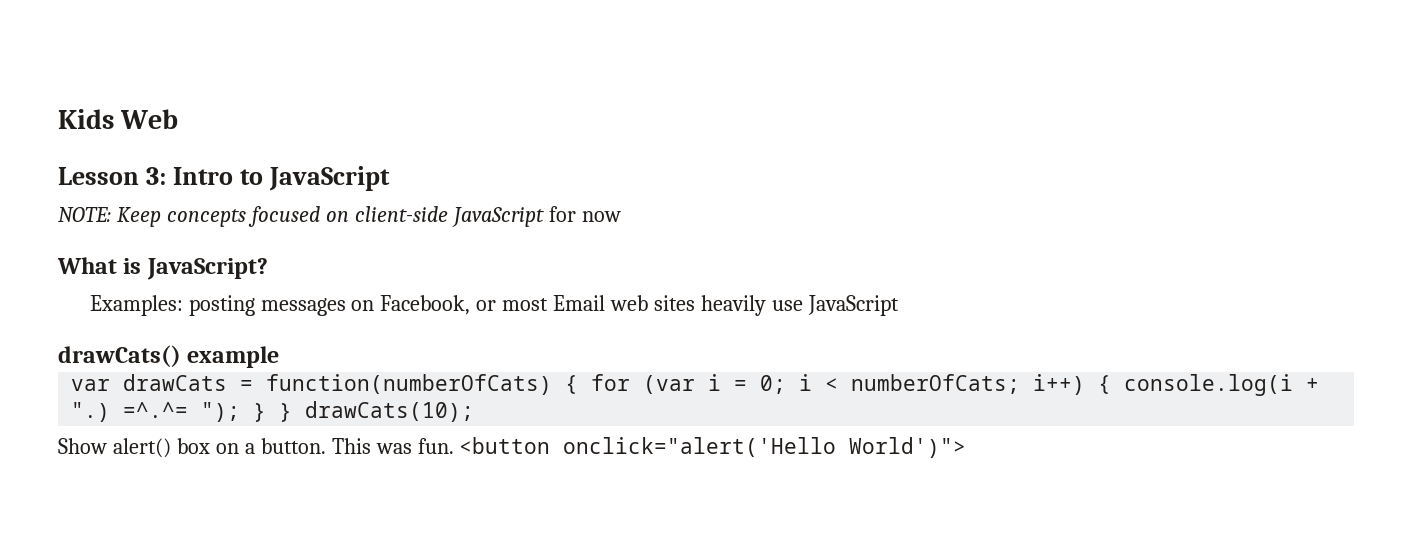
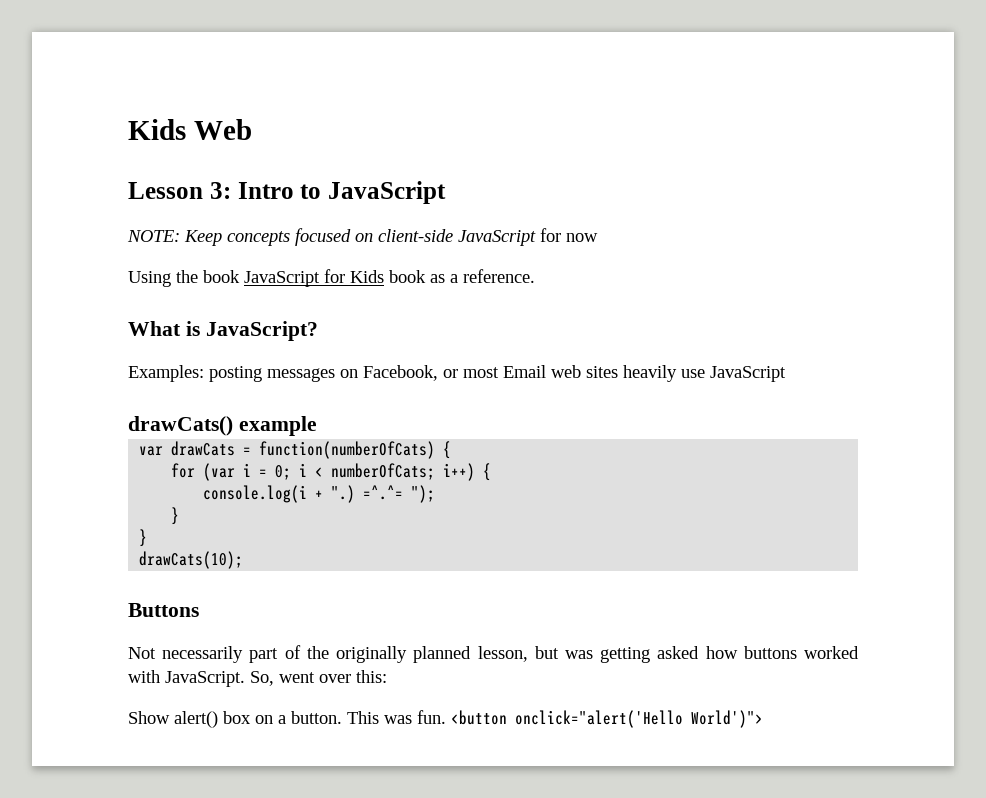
(621, 216) none -> [128,269,535,287] // Using the book JavaScript for Kids book as a reference.
(579, 384) none -> (452, 450) //
(1112, 384) none -> (492, 472) //
[253,403,293,422] } } -> [171,507,180,525] [139,529,148,547] // } // } //
(475, 411) none -> [128,603,199,617] [128,645,859,663] [128,670,387,687] // Buttons // Not necessarily part of the originally planned lesson, but was getting asked how buttons worked with JavaScript. So, went over this:

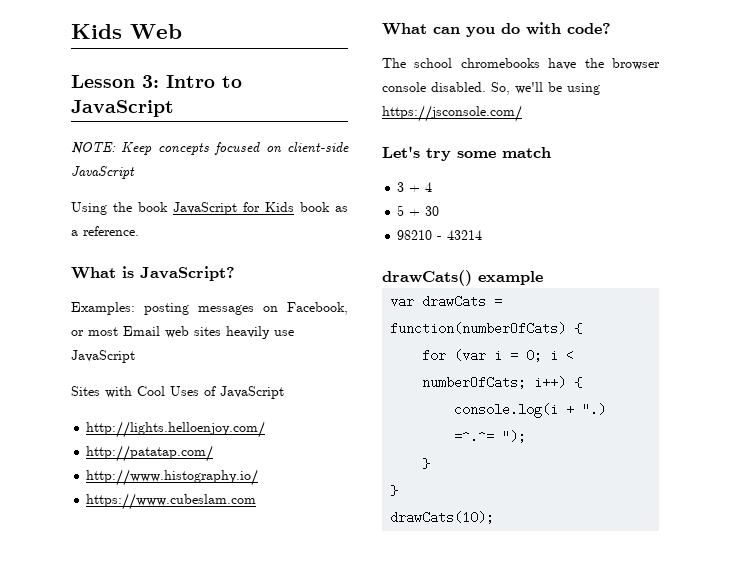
[540,228,598,242] for now -> (135, 172) none
(786, 374) none -> [71,386,284,399] [86,421,266,438] [86,445,214,462] [86,469,259,486] [86,493,257,510] [382,22,611,37] [382,58,660,70] [382,82,600,95] [382,105,522,122] [382,146,551,161] [397,182,433,192] [397,205,440,216] [397,230,483,240] // Sites with Cool Uses of JavaScript // http://lights.helloenjoy.com/ // http://patatap.com/ // http://www.histography.io/ // https://www.cubeslam.com // What can you do with code? // The school chromebooks have the browser console disabled. So, we'll be using https://jsconsole.com/ // Let's try some match // 3 + 4 // 5 + 30 // 98210 - 43214
[128,603,199,617] [128,645,859,663] [128,670,387,687] [128,710,763,728] // Buttons // Not necessarily part of the originally planned lesson, but was getting asked how buttons worked with JavaScript. So, went over this: // Show alert() box on a button. This was fun. <button onclick="alert('Hello World')"> -> (495, 517) none

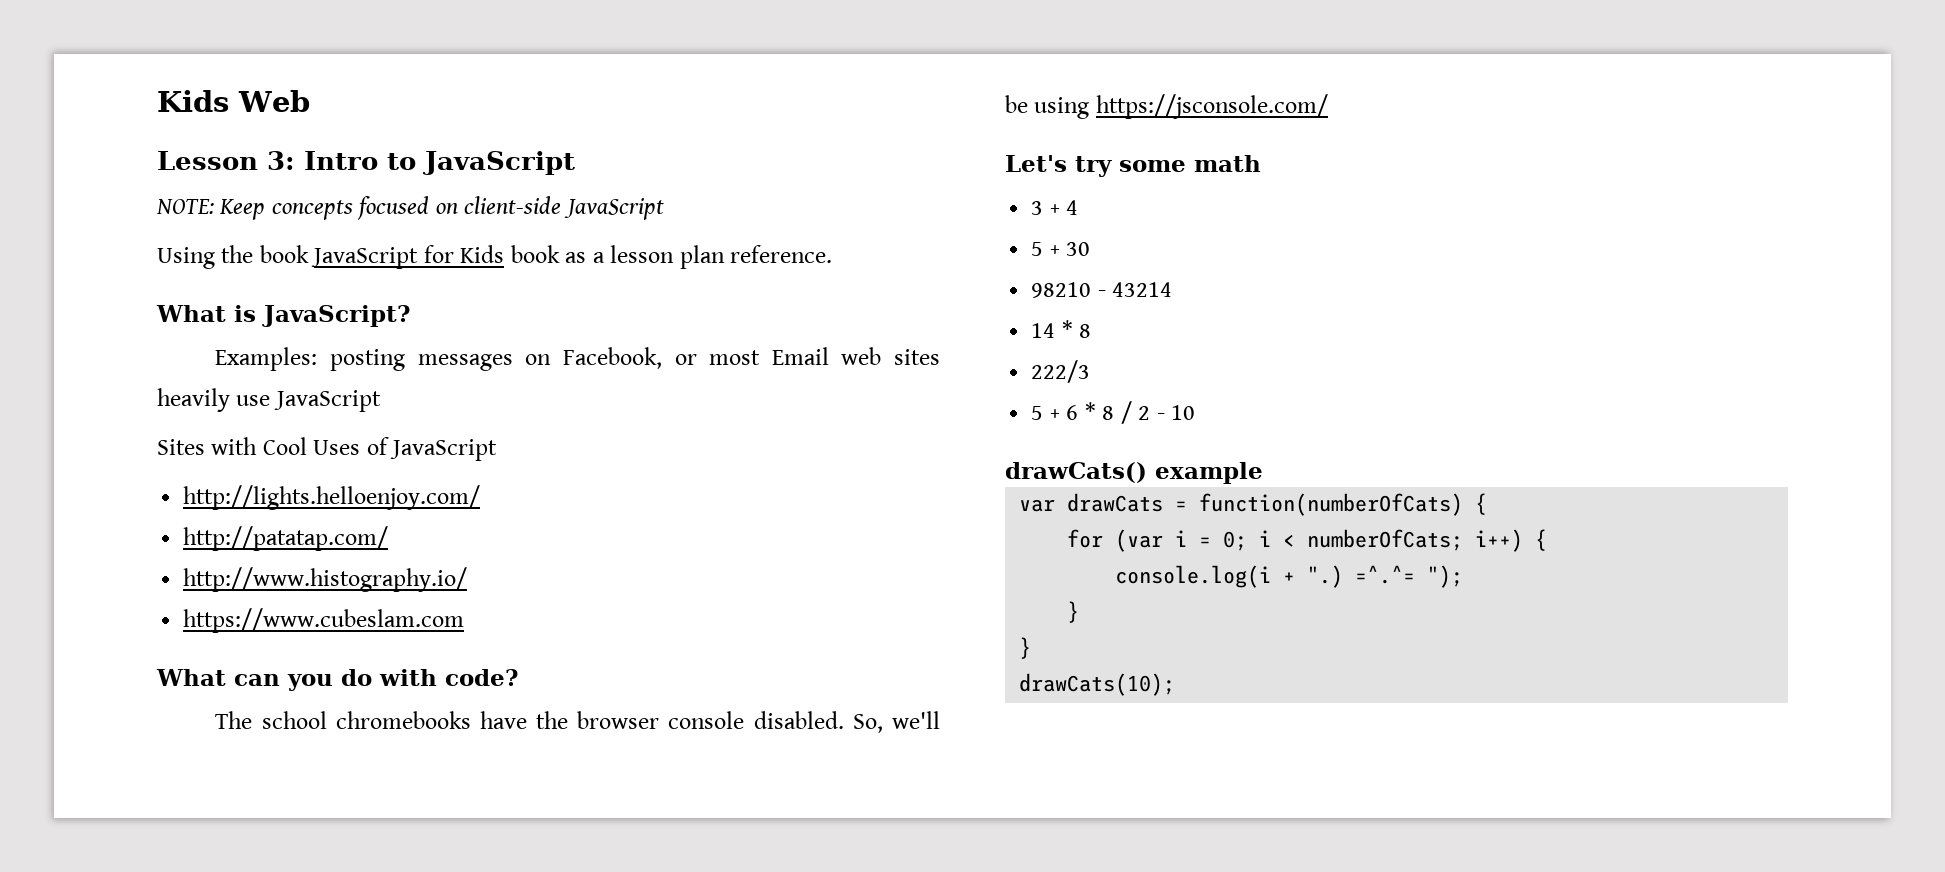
(78, 233) none -> [610,245,725,269] lesson plan
[502,147,551,158] match -> [1194,155,1261,172] math
(483, 235) none -> [1031,320,1092,338] [1031,360,1091,383] [1031,401,1196,424] // 14 * 8 // 222/3 // 5 + 6 * 8 / 2 - 10

